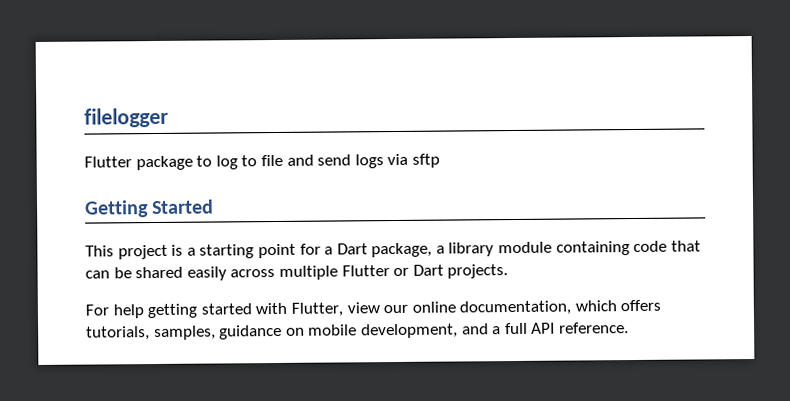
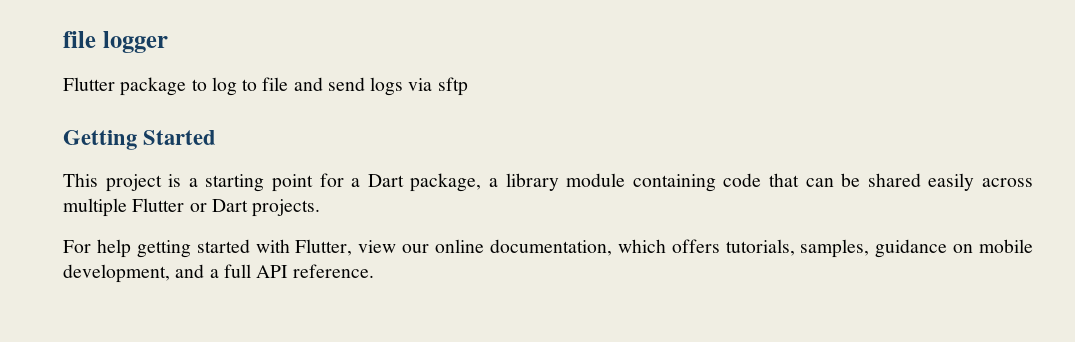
[84,107,169,128] filelogger -> [63,31,168,53] file logger

